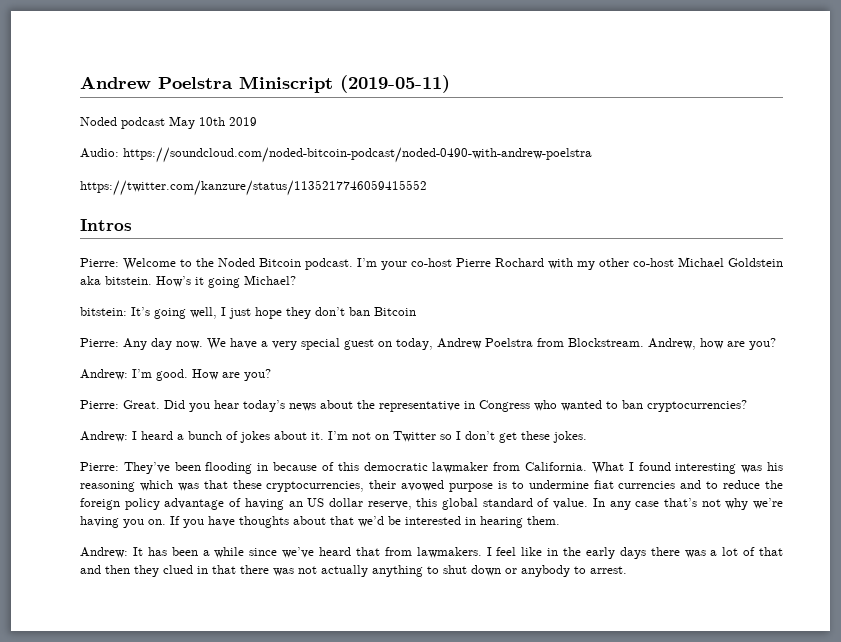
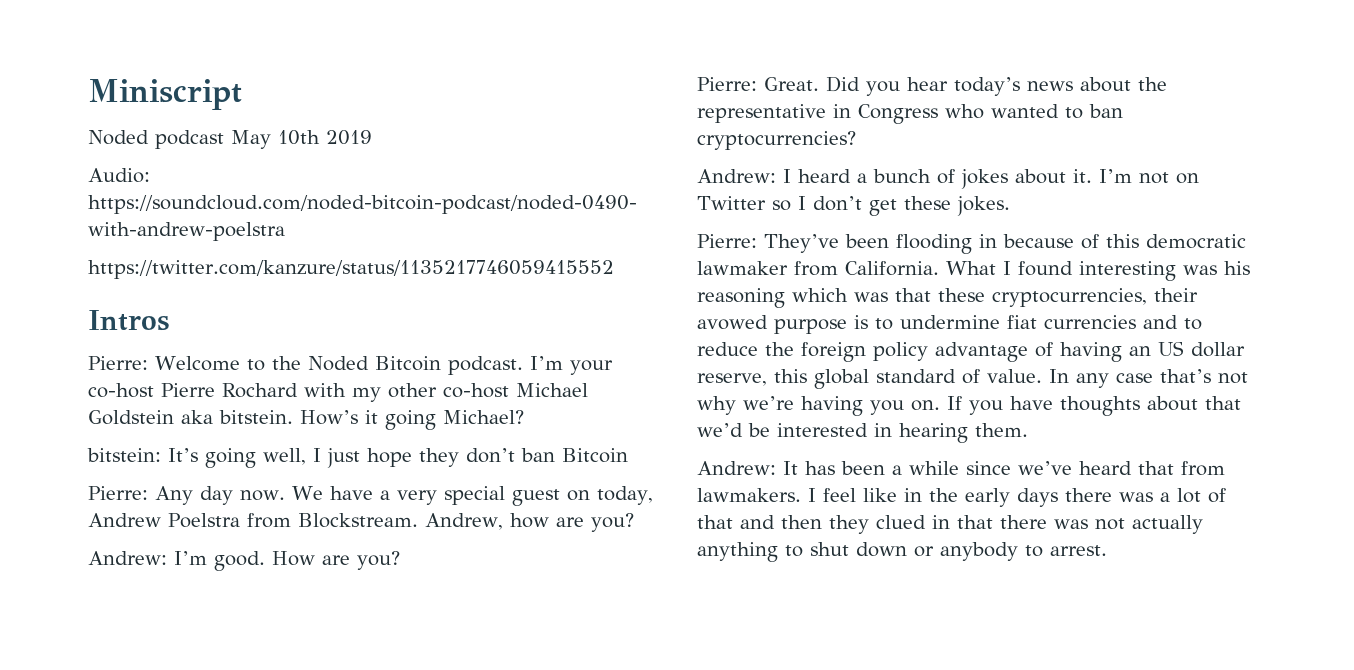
[80,76,233,89] Andrew Poelstra -> (88, 94) none
[340,75,450,93] (2019-05-11) -> (242, 94) none

